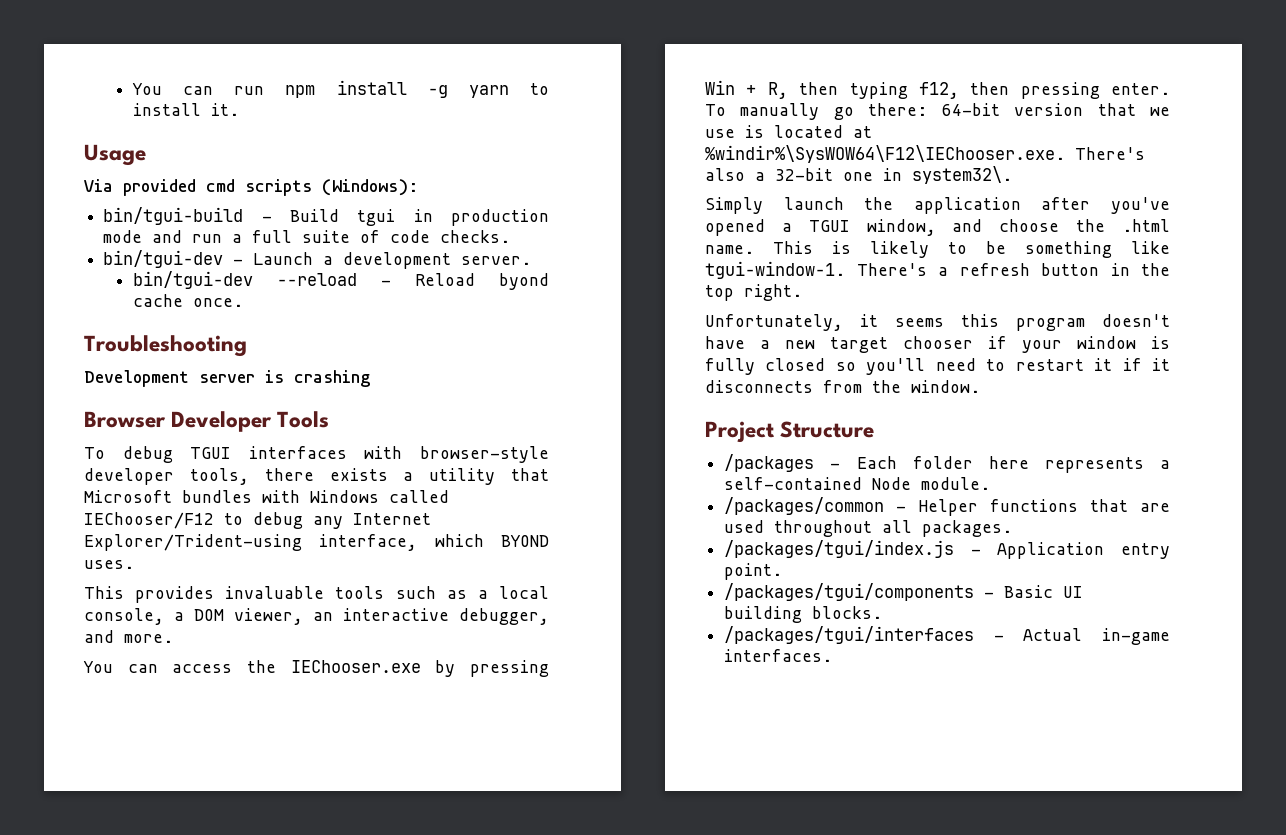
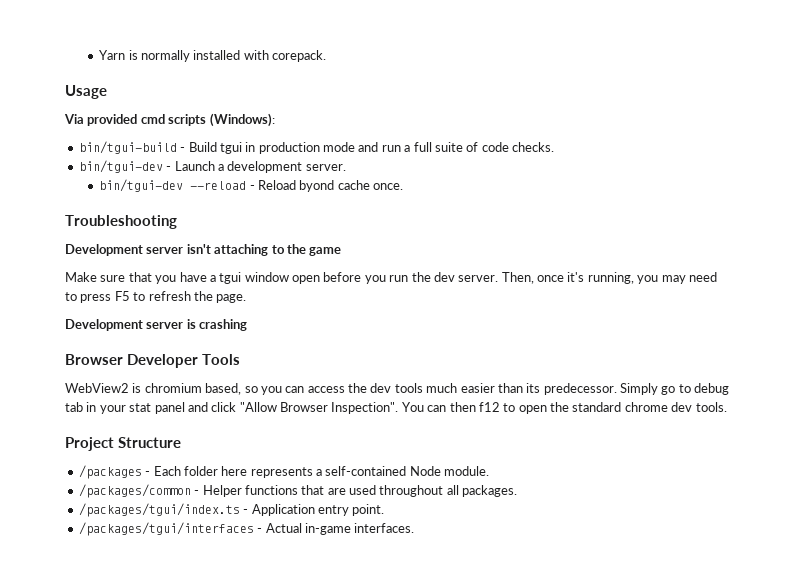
[132,80,549,98] [133,103,240,116] You can run npm install -g yarn to install it. -> [99,50,326,62] Yarn is normally installed with corepack.
(247, 346) none -> [65,244,342,256] [65,272,717,284] [65,291,247,303] // Development server isn't attaching to the game // Make sure that you have a tgui window open before you run the dev server. Then, once it's running, you may need to press F5 to refresh the page.
[84,446,549,463] [84,468,549,485] [84,490,449,503] [84,512,431,529] [84,534,549,551] [84,560,134,569] [84,586,550,603] [84,608,549,625] [84,630,173,643] [83,660,549,677] [705,80,1170,99] [705,103,1170,120] [705,125,872,138] [705,145,1145,163] [705,166,1012,184] [705,197,1170,214] [705,219,1170,236] [705,241,1170,258] [705,261,1170,279] [705,284,802,301] [705,314,1170,331] [705,336,1170,353] [705,358,1170,375] [705,380,980,393] To debug TGUI interfaces with browser-style developer tools, there exists a utility that Microsoft bundles with Windows called IEChooser/F12 to debug any Internet Explorer/Trident-using interface, which BYOND uses. // This provides invaluable tools such as a local console, a DOM viewer, an interactive debugger, and more. // You can access the IEChooser.exe by pressing Win + R, then typing f12, then pressing enter. To manually go there: 64-bit version that we use is located at %windir%\SysWOW64\F12\IEChooser.exe. There's also a 32-bit one in system32\. // Simply launch the application after you've opened a TGUI window, and choose the .html name. This is likely to be something like tgui-window-1. There's a refresh button in the top right. // Unfortunately, it seems this program doesn't have a new target chooser if your window is fully closed so you'll need to restart it if it disconnects from the window. -> [65,383,730,395] [65,402,727,414] WebView2 is chromium based, so you can access the dev tools much easier than its predecessor. Simply go to debug tab in your stat panel and click "Allow Browser Inspection". You can then f12 to open the standard chrome dev tools.
[724,540,955,558] /packages/tgui/index.js -> [78,503,240,517] /packages/tgui/index.ts
[724,583,1084,601] [724,606,883,623] // /packages/tgui/components - Basic UI building blocks. -> (385, 510) none

